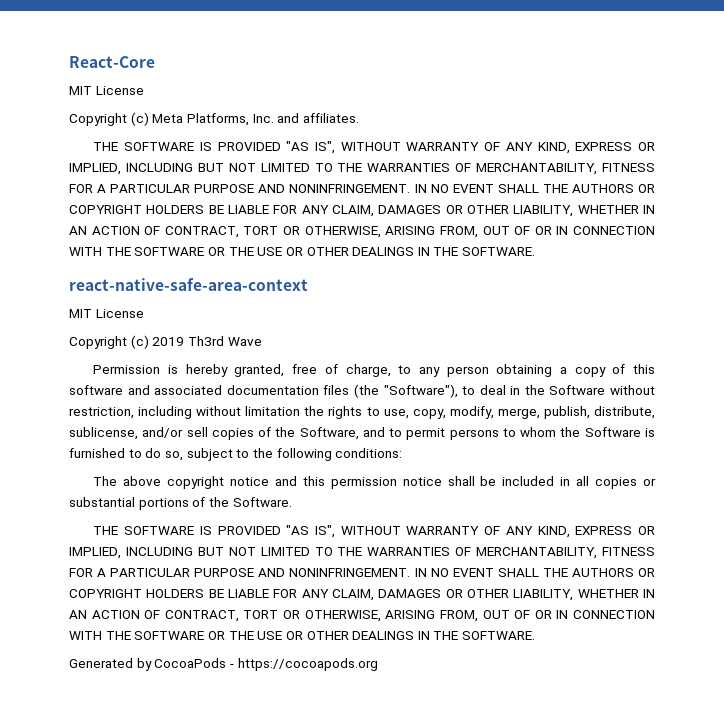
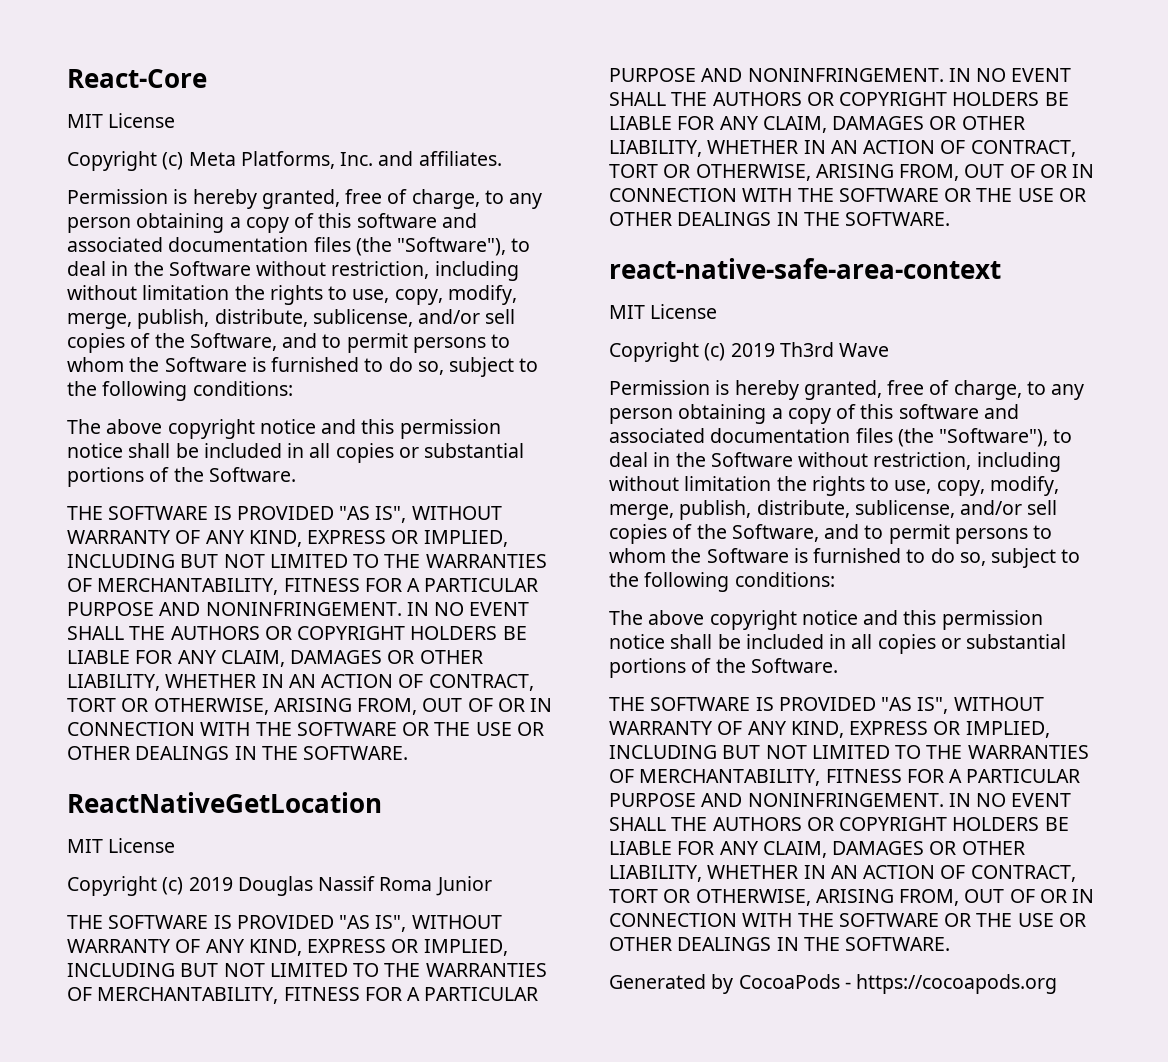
(359, 118) none -> [67,189,543,209] [67,213,477,233] [67,237,531,256] [67,261,519,281] [67,285,517,305] [67,309,516,329] [67,333,511,353] [67,357,539,377] [67,381,293,401] [67,419,501,439] [67,443,525,463] [67,467,296,487] [67,506,502,523] [67,530,508,547] [67,554,547,568] [67,578,539,595] [67,602,530,616] [67,626,527,640] [67,650,483,667] [67,674,534,691] [67,698,553,715] [67,722,544,736] [67,746,409,760] [67,792,382,813] [67,838,176,853] [67,876,492,896] // Permission is hereby granted, free of charge, to any person obtaining a copy of this software and associated documentation files (the "Software"), to deal in the Software without restriction, including without limitation the rights to use, copy, modify, merge, publish, distribute, sublicense, and/or sell copies of the Software, and to permit persons to whom the Software is furnished to do so, subject to the following conditions: // The above copyright notice and this permission notice shall be included in all copies or substantial portions of the Software. // THE SOFTWARE IS PROVIDED "AS IS", WITHOUT WARRANTY OF ANY KIND, EXPRESS OR IMPLIED, INCLUDING BUT NOT LIMITED TO THE WARRANTIES OF MERCHANTABILITY, FITNESS FOR A PARTICULAR PURPOSE AND NONINFRINGEMENT. IN NO EVENT SHALL THE AUTHORS OR COPYRIGHT HOLDERS BE LIABLE FOR ANY CLAIM, DAMAGES OR OTHER LIABILITY, WHETHER IN AN ACTION OF CONTRACT, TORT OR OTHERWISE, ARISING FROM, OUT OF OR IN CONNECTION WITH THE SOFTWARE OR THE USE OR OTHER DEALINGS IN THE SOFTWARE. // ReactNativeGetLocation // MIT License // Copyright (c) 2019 Douglas Nassif Roma Junior

